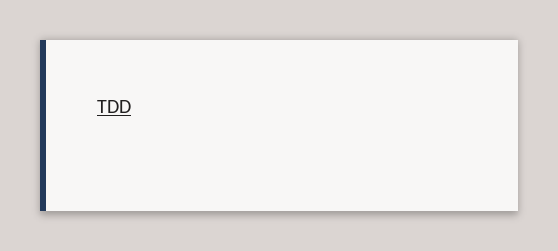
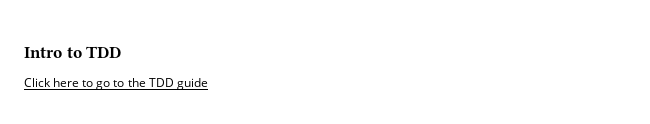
[97,100,131,113] TDD -> [24,46,122,58] [24,78,208,90] Intro to TDD // Click here to go to the TDD guide

